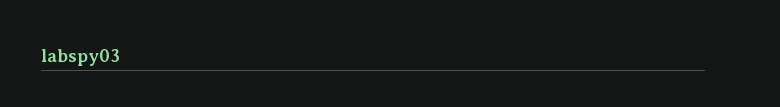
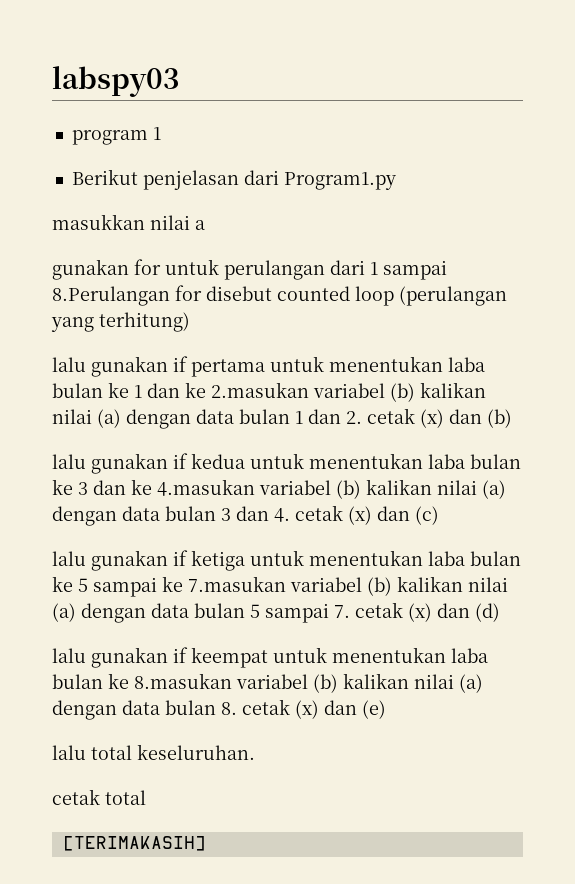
(120, 57) none -> [71,127,161,145] [71,169,396,190] [52,214,205,230] [52,259,447,280] [52,285,507,306] [51,312,190,332] [52,356,485,377] [52,382,486,402] [52,408,512,429] [52,453,521,474] [52,479,506,499] [52,505,439,526] [52,550,521,571] [52,576,508,597] [52,602,500,623] [52,647,488,668] [52,673,483,693] [52,699,386,720] [52,744,255,760] [52,789,146,805] [62,836,206,851] // program 1 // Berikut penjelasan dari Program1.py // masukkan nilai a // gunakan for untuk perulangan dari 1 sampai 8.Perulangan for disebut counted loop (perulangan yang terhitung) // lalu gunakan if pertama untuk menentukan laba bulan ke 1 dan ke 2.masukan variabel (b) kalikan nilai (a) dengan data bulan 1 dan 2. cetak (x) dan (b) // lalu gunakan if kedua untuk menentukan laba bulan ke 3 dan ke 4.masukan variabel (b) kalikan nilai (a) dengan data bulan 3 dan 4. cetak (x) dan (c) // lalu gunakan if ketiga untuk menentukan laba bulan ke 5 sampai ke 7.masukan variabel (b) kalikan nilai (a) dengan data bulan 5 sampai 7. cetak (x) dan (d) // lalu gunakan if keempat untuk menentukan laba bulan ke 8.masukan variabel (b) kalikan nilai (a) dengan data bulan 8. cetak (x) dan (e) // lalu total keseluruhan. // cetak total // [TERIMAKASIH]

